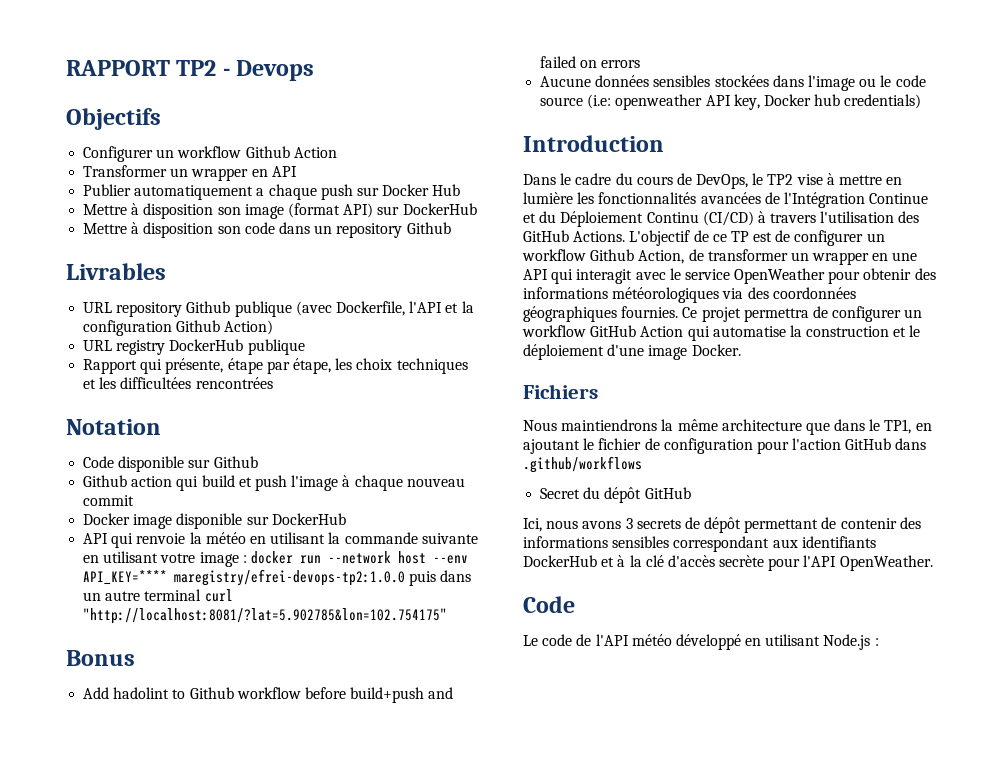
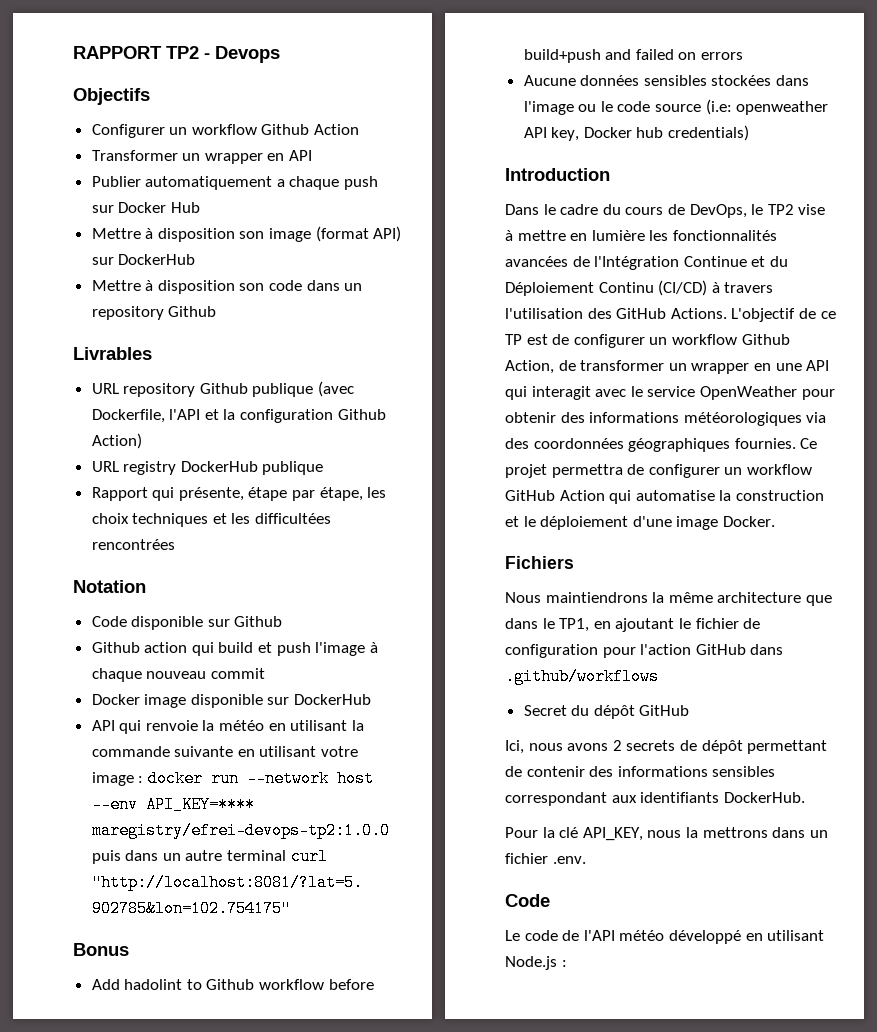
[625,518,633,529] 3 -> [612,740,622,751] 2
[523,555,933,571] DockerHub et à la clé d'accès secrète pour l'API OpenWeather. -> [723,792,805,803] [505,827,828,841] [505,853,586,864] DockerHub. // Pour la clé API_KEY, nous la mettrons dans un fichier .env.

